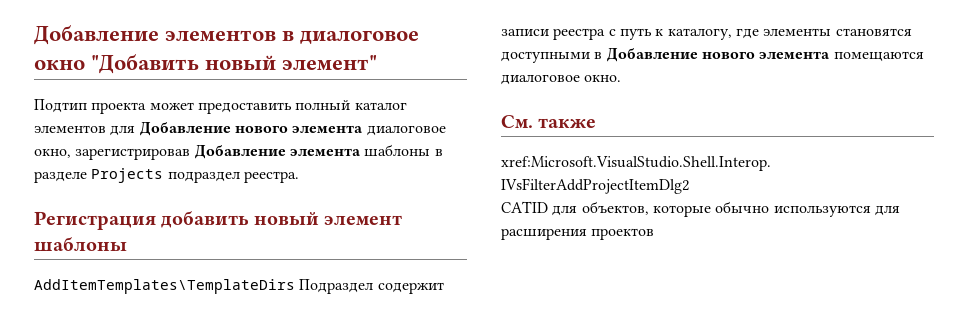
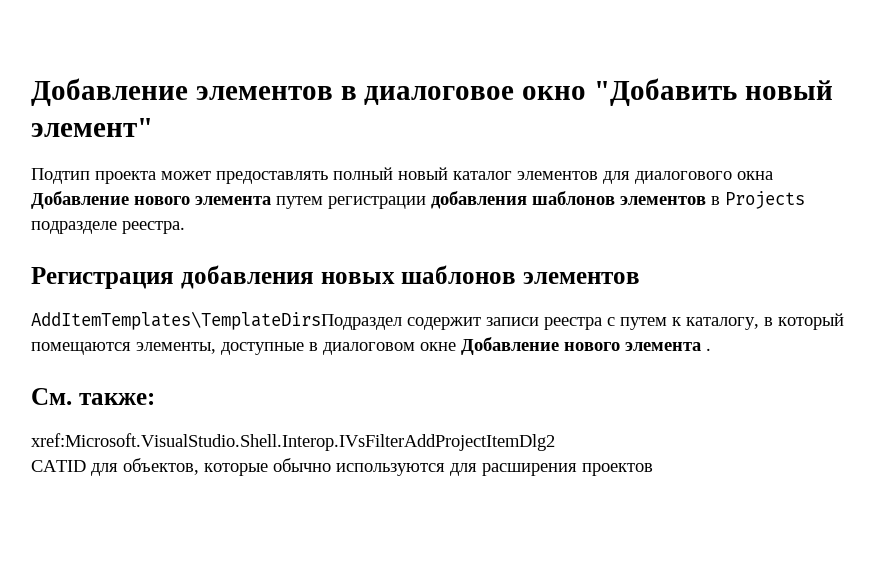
[197,100,351,114] предоставить полный -> [216,167,448,184] предоставлять полный новый
[139,122,446,136] [34,144,443,160] [34,168,299,183] [34,211,403,230] [34,237,127,251] [34,279,374,294] Добавление нового элемента диалоговое окно, зарегистрировав Добавление элемента шаблоны в разделе Projects подраздел реестра. // Регистрация добавить новый элемент шаблоны // AddItemTemplates\TemplateDirs Подраздел -> [635,171,773,184] [31,191,805,209] [31,221,185,234] [31,265,640,289] [31,311,402,330] диалогового окна Добавление нового элемента путем регистрации добавления шаблонов элементов в Projects подразделе реестра. // Регистрация добавления новых шаблонов элементов // AddItemTemplates\TemplateDirsПодраздел
[619,28,652,40] путь -> [620,317,667,330] путем
[735,28,912,39] [501,48,924,63] [501,74,622,85] где элементы становятся доступными в Добавление нового элемента помещаются диалоговое окно. -> [764,313,844,330] [31,337,711,355] в который помещаются элементы, доступные в диалоговом окне Добавление нового элемента .
[538,118,597,128] также -> [78,393,155,405] также:

